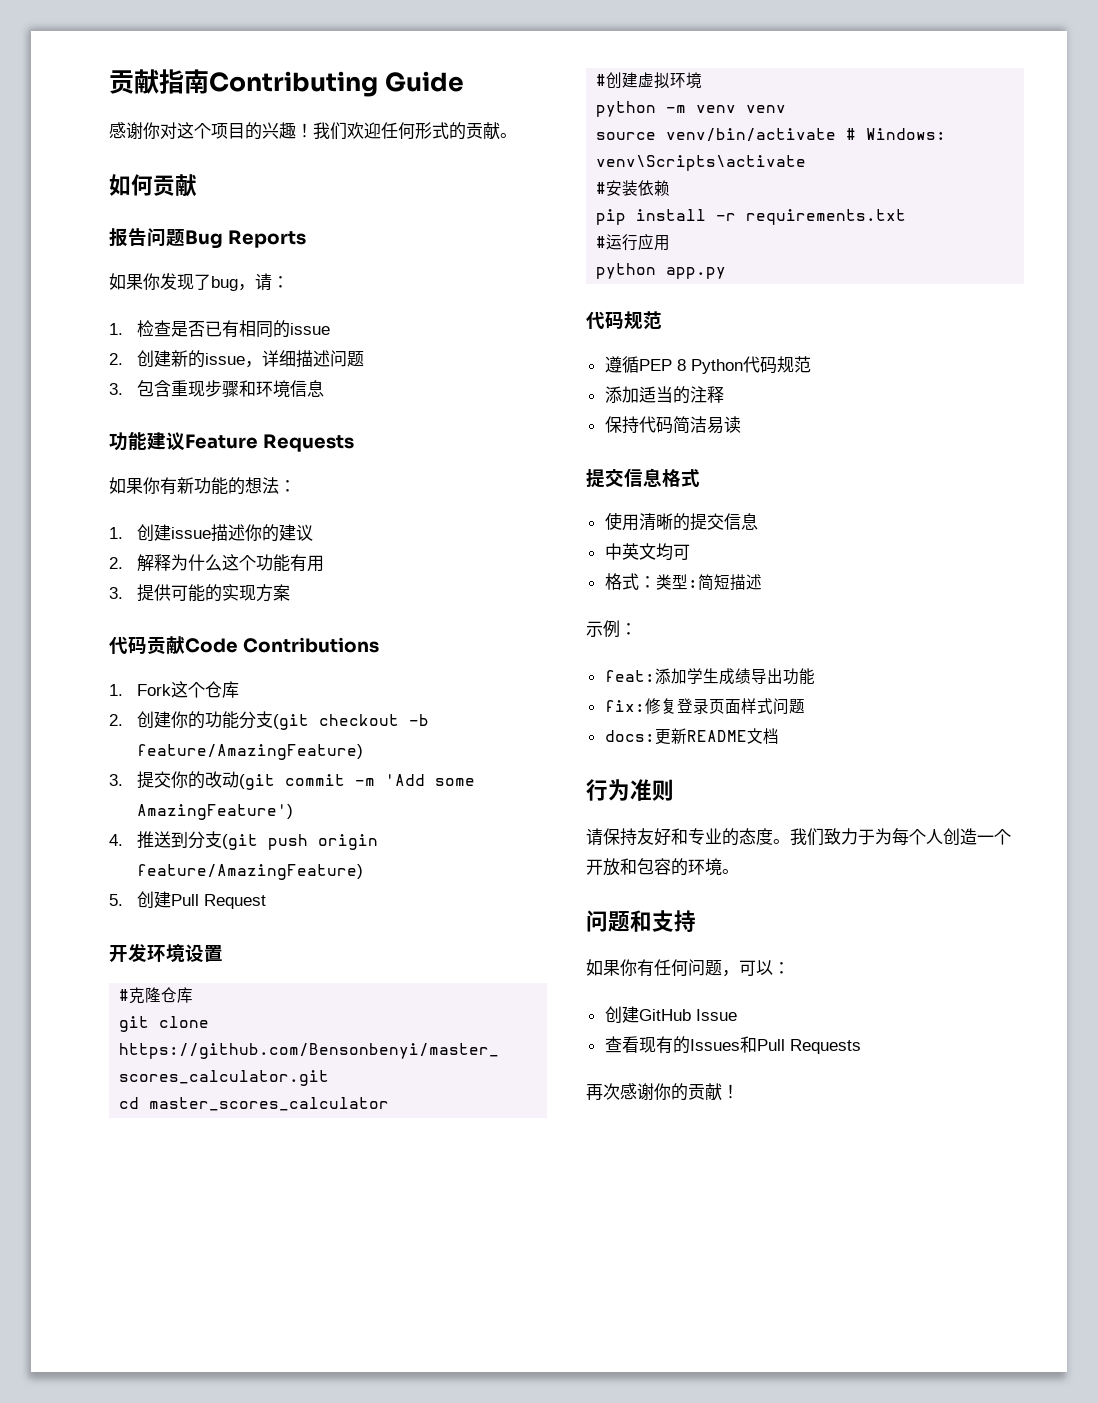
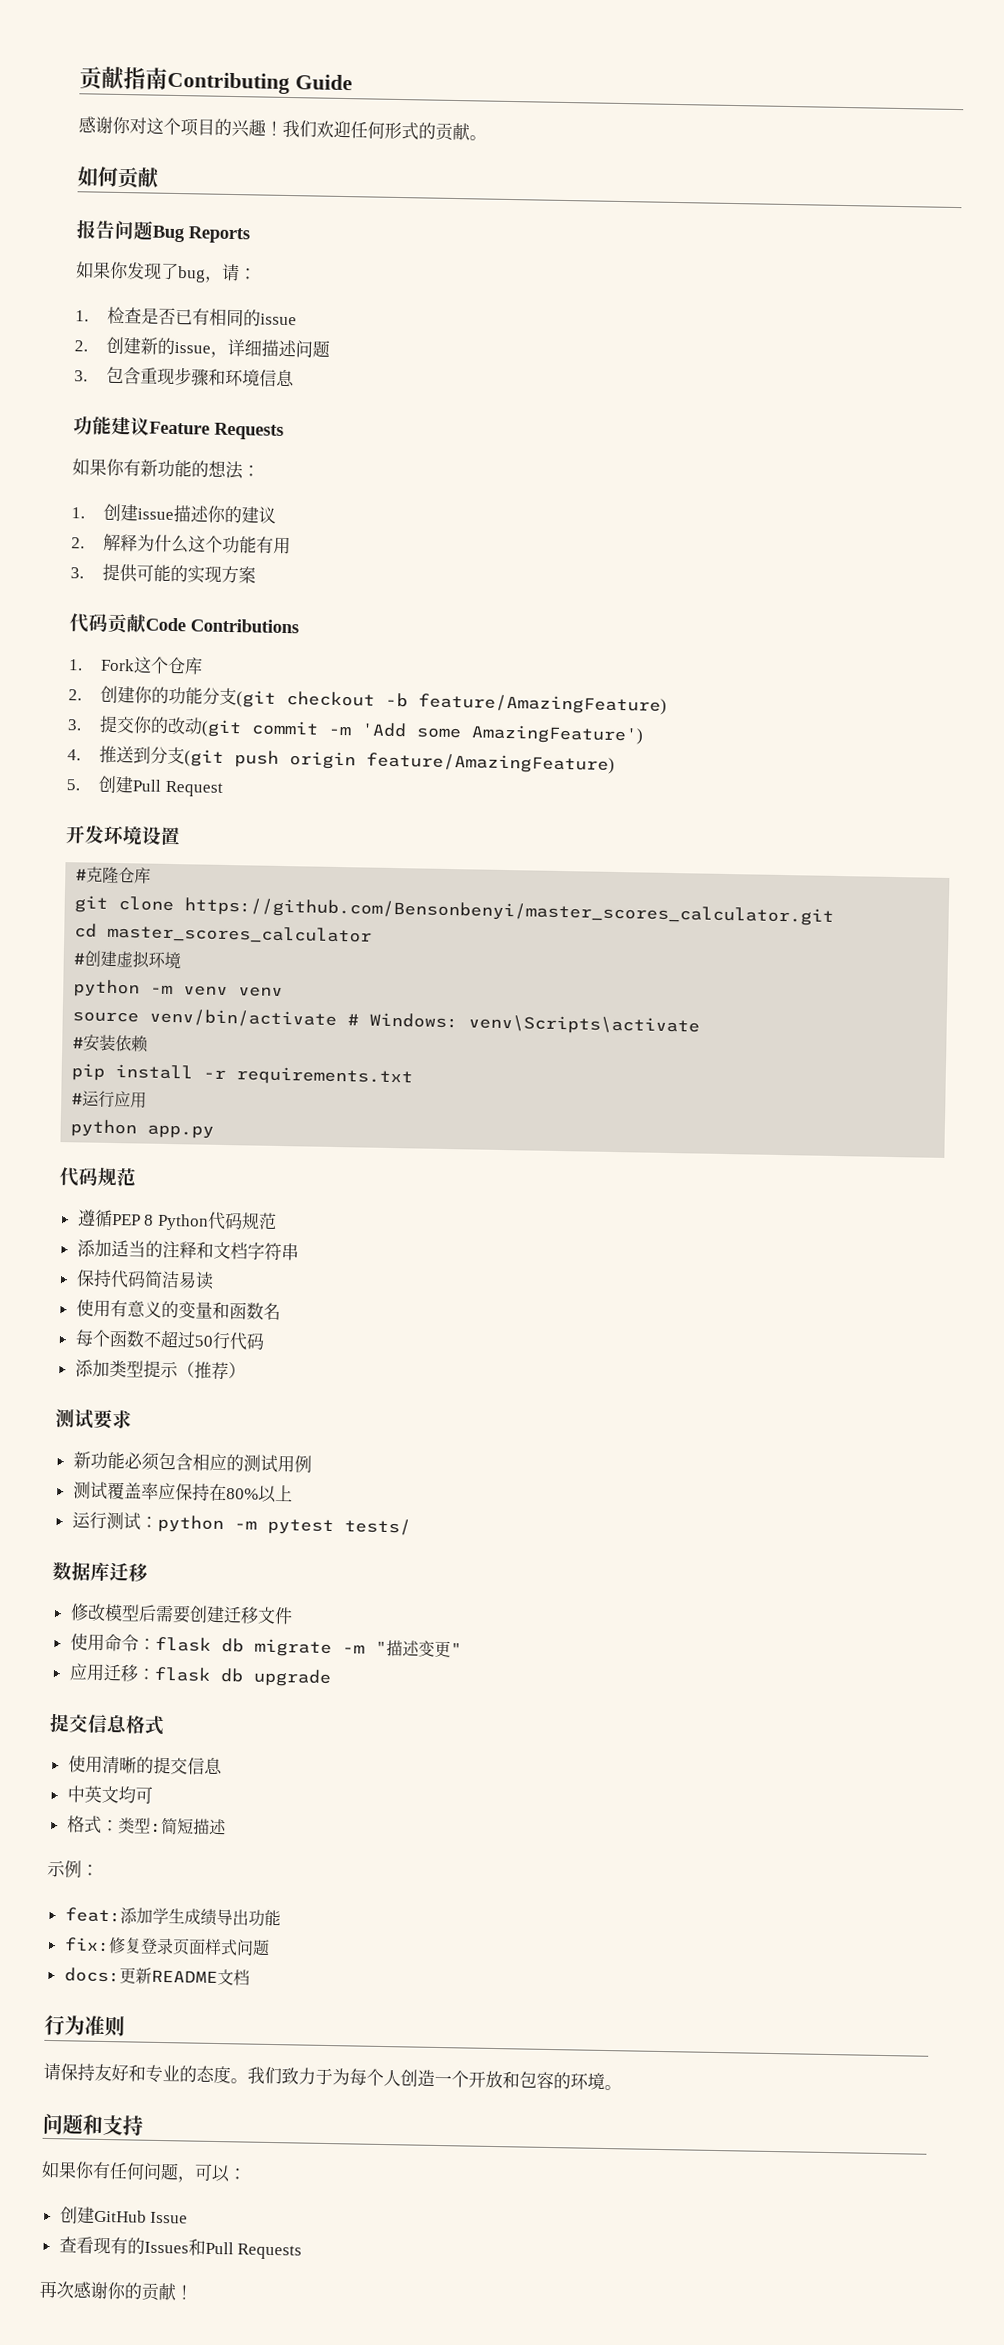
(724, 394) none -> [195,1241,299,1261] 和文档字符串
(741, 424) none -> [75,1299,281,1321] [74,1329,265,1351] [74,1359,246,1381] [55,1409,132,1430] [72,1451,312,1474] [72,1481,293,1503] [71,1511,411,1536] [52,1561,148,1582] [69,1603,293,1625] [69,1633,462,1658] [68,1663,332,1688] // 使用有意义的变量和函数名 // 每个函数不超过50行代码 // 添加类型提示（推荐） // 测试要求 // 新功能必须包含相应的测试用例 // 测试覆盖率应保持在80%以上 // 运行测试：python -m pytest tests/ // 数据库迁移 // 修改模型后需要创建迁移文件 // 使用命令：flask db migrate -m "描述变更" // 应用迁移：flask db upgrade

